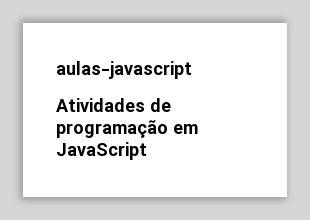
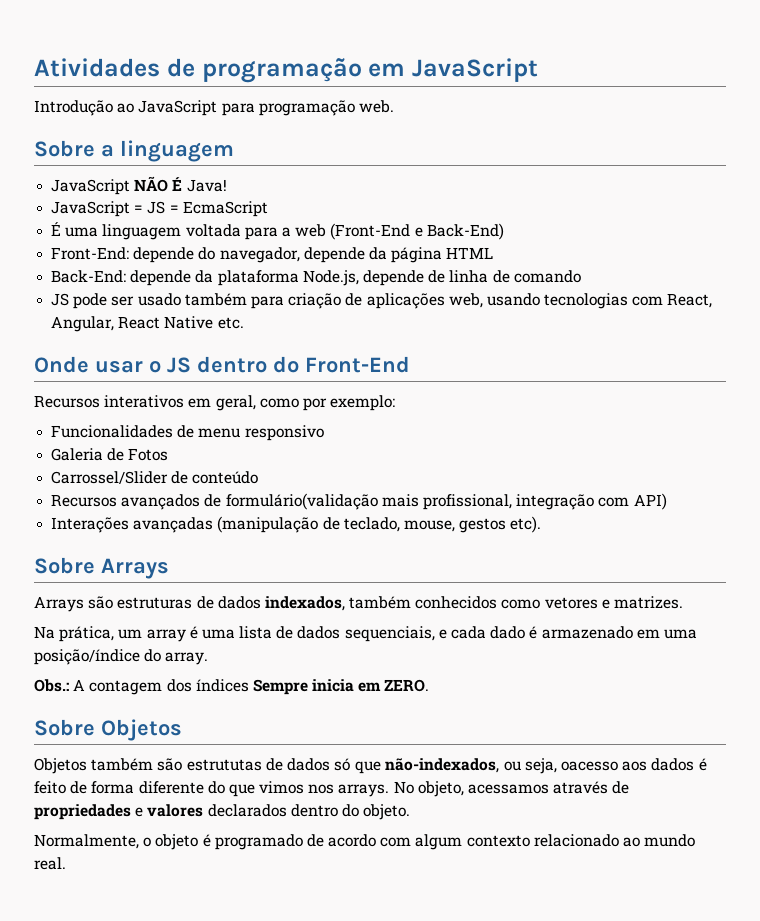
[56,61,192,79] aulas-javascript // -> (34, 67) none
(147, 151) none -> [34,100,394,116] [34,140,234,162] [51,176,227,195] [51,201,268,217] [51,222,504,240] [51,247,494,263] [51,270,581,286] [51,293,713,309] [51,316,244,332] [34,356,410,373] [34,395,396,411] [51,425,324,441] [51,448,169,461] [51,471,259,484] [51,493,667,510] [51,516,542,533] [34,557,169,579] [34,596,684,612] [34,626,697,642] [34,649,209,665] [34,679,430,695] [34,719,182,741] [34,758,707,774] [34,781,630,797] [34,804,411,820] [34,834,696,850] [34,857,66,870] // Introdução ao JavaScript para programação web. // Sobre a linguagem // JavaScript NÃO É Java! // JavaScript = JS = EcmaScript // É uma linguagem voltada para a web (Front-End e Back-End) // Front-End: depende do navegador, depende da página HTML // Back-End: depende da plataforma Node.js, depende de linha de comando // JS pode ser usado também para criação de aplicações web, usando tecnologias com React, Angular, React Native etc. // Onde usar o JS dentro do Front-End // Recursos interativos em geral, como por exemplo: // Funcionalidades de menu responsivo // Galeria de Fotos // Carrossel/Slider de conteúdo // Recursos avançados de formulário(validação mais profissional, integração com API) // Interações avançadas (manipulação de teclado, mouse, gestos etc). // Sobre Arrays // Arrays são estruturas de dados indexados, também conhecidos como vetores e matrizes. // Na prática, um array é uma lista de dados sequenciais, e cada dado é armazenado em uma posição/índice do array. // Obs.: A contagem dos índices Sempre inicia em ZERO. // Sobre Objetos // Objetos também são estrututas de dados só que não-indexados, ou seja, oacesso aos dados é feito de forma diferente do que vimos nos arrays. No objeto, acessamos através de propriedades e valores declarados dentro do objeto. // Normalmente, o objeto é programado de acordo com algum contexto relacionado ao mundo real.

